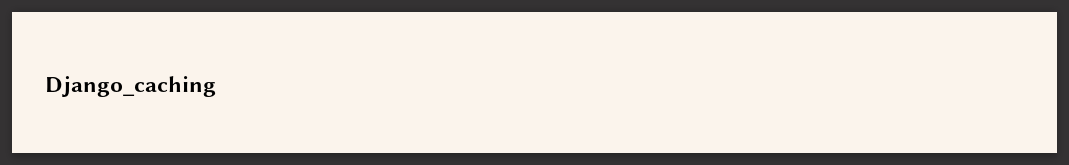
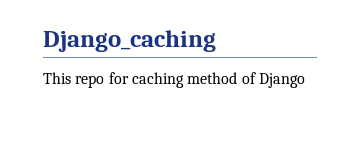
(216, 86) none -> [43,72,305,88] // This repo for caching method of Django

